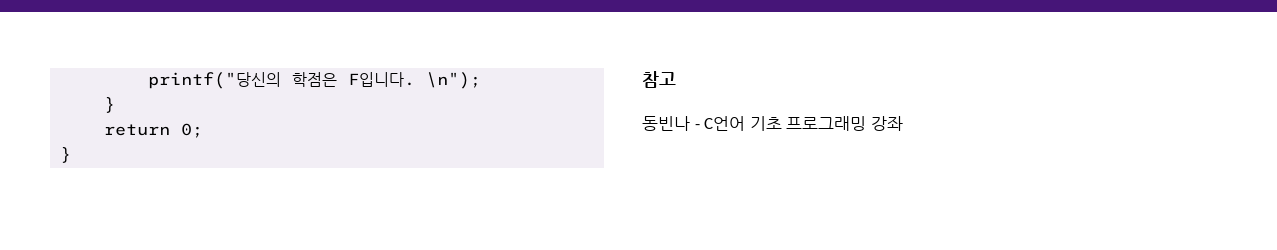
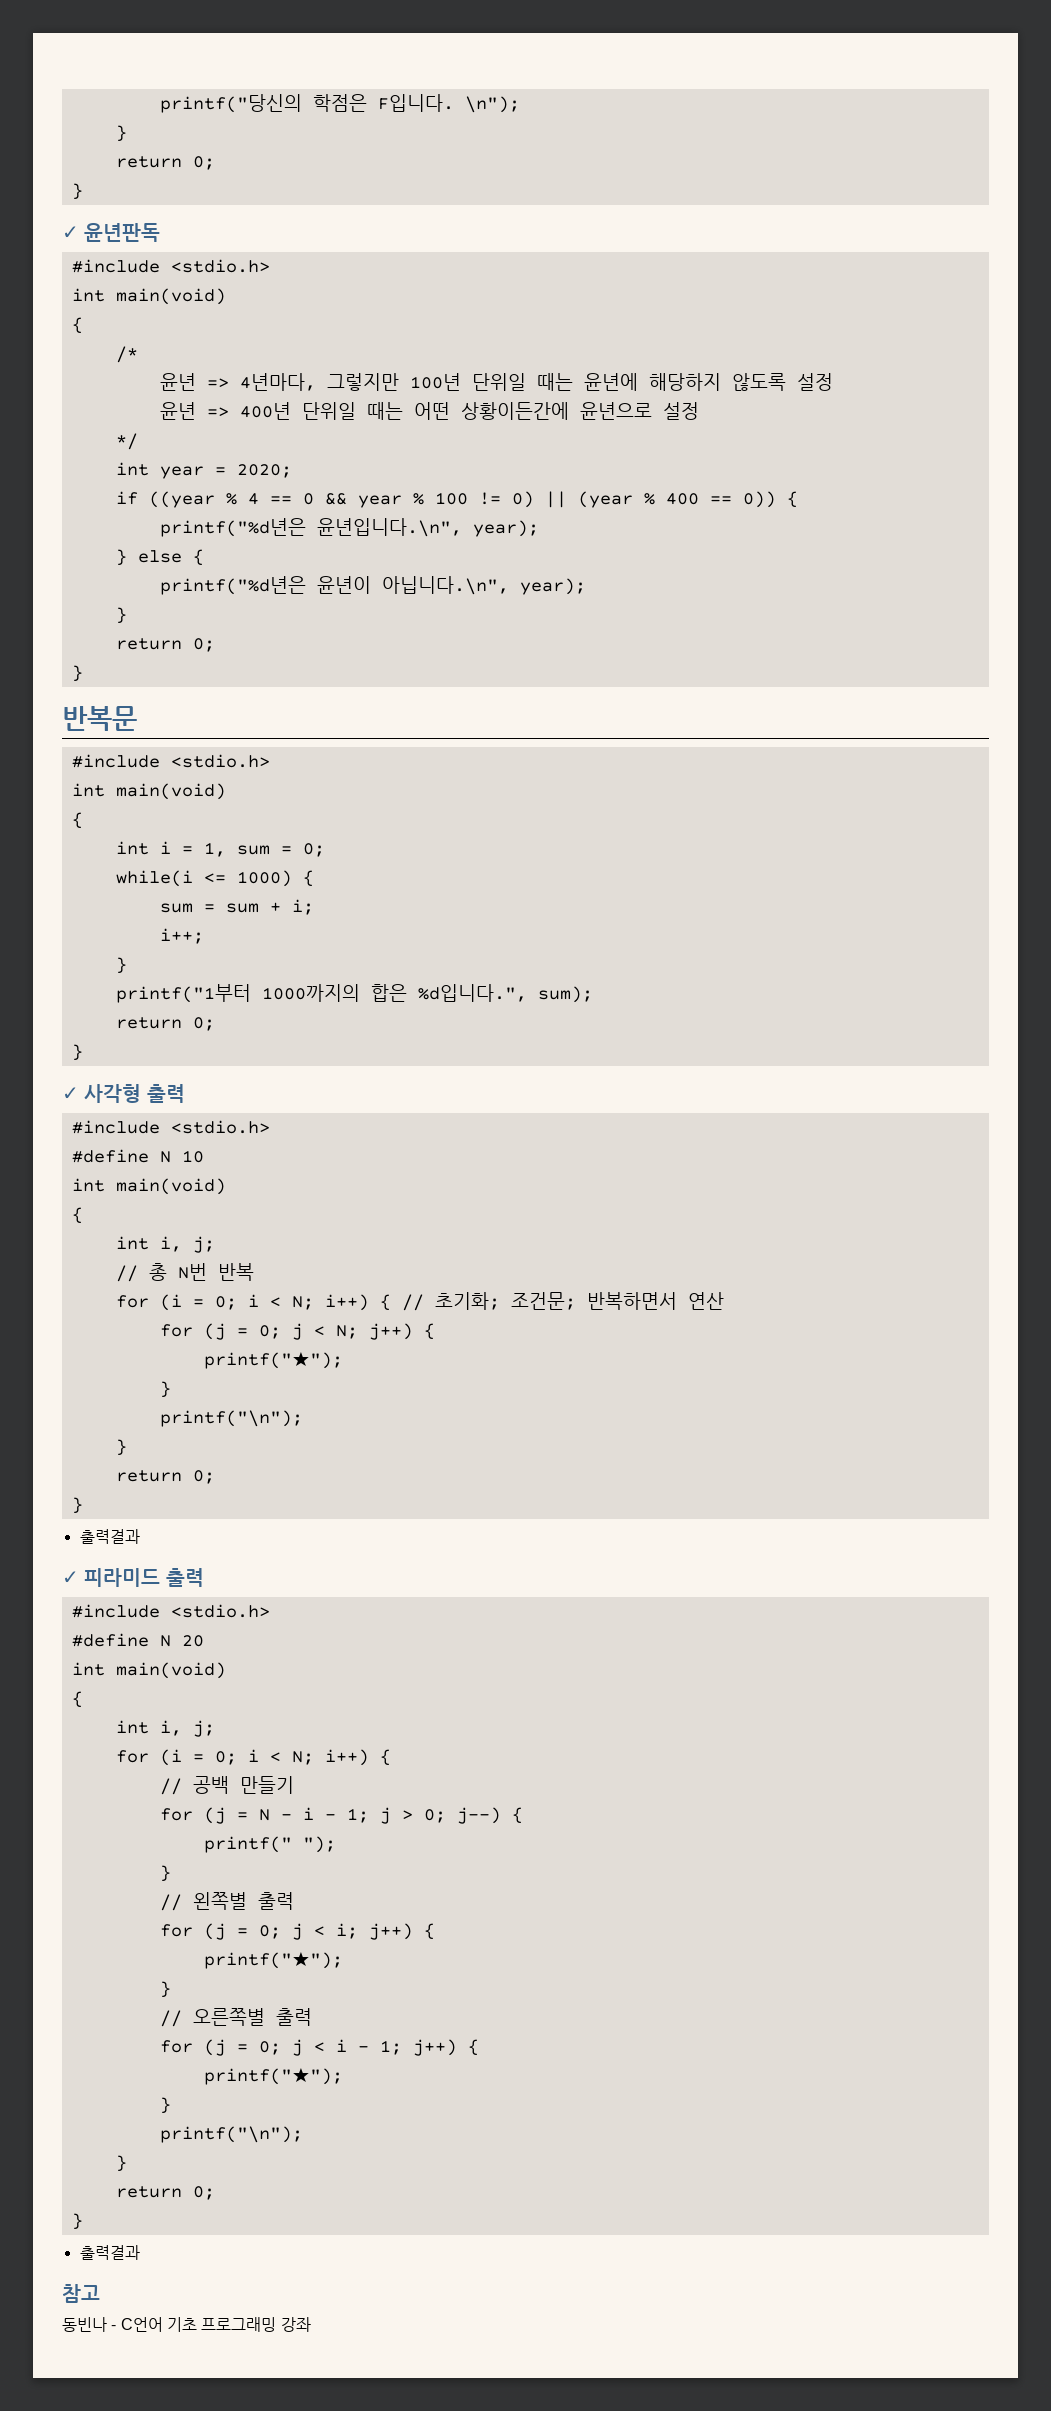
(72, 155) none -> [62,223,161,242] [71,259,270,273] [71,288,226,305] [71,317,83,334] [115,346,138,363] [159,373,833,391] [159,402,699,420] [115,433,138,450] [115,462,292,479] [115,491,798,508] [159,518,539,537] [115,549,204,566] [159,576,586,595] [115,607,127,624] [115,638,215,652] [71,665,83,682] [62,706,137,731] [71,754,270,768] [71,783,226,800] [71,812,83,829] [115,841,325,857] [115,870,314,887] [159,899,314,915] [159,928,204,944] [115,957,127,974] [115,984,593,1003] [115,1017,215,1031] [71,1044,83,1061] [62,1084,185,1103] [71,1120,270,1134] [71,1149,204,1163] [71,1178,226,1195] [71,1207,83,1224] [115,1236,215,1253] [115,1263,254,1282] [115,1292,724,1311] [159,1323,435,1340] [203,1352,343,1369] [159,1381,171,1398] [159,1410,303,1427] [115,1439,127,1456] [115,1470,215,1484] [71,1497,83,1514] [79,1529,140,1544] [62,1568,204,1587] [71,1604,270,1618] [71,1633,204,1647] [71,1662,226,1679] [71,1691,83,1708] [115,1720,215,1737] [115,1749,391,1766] [159,1776,294,1795] [159,1807,523,1824] [203,1836,336,1853] [159,1865,171,1882] [159,1892,294,1911] [159,1923,435,1940] [203,1952,343,1969] [159,1981,171,1998] [159,2008,312,2027] [159,2039,479,2056] [203,2068,343,2085] [159,2097,171,2114] [159,2126,303,2143] [115,2155,127,2172] [115,2186,215,2200] [71,2213,83,2230] [79,2245,140,2260] // ✓ 윤년판독 // #include <stdio.h> // int main(void) // { // /* // 윤년 => 4년마다, 그렇지만 100년 단위일 때는 윤년에 해당하지 않도록 설정 // 윤년 => 400년 단위일 때는 어떤 상황이든간에 윤년으로 설정 // */ // int year = 2020; // if ((year % 4 == 0 && year % 100 != 0) || (year % 400 == 0)) { // printf("%d년은 윤년입니다.\n", year); // } else { // printf("%d년은 윤년이 아닙니다.\n", year); // } // return 0; // } // 반복문 // #include <stdio.h> // int main(void) // { // int i = 1, sum = 0; // while(i <= 1000) { // sum = sum + i; // i++; // } // printf("1부터 1000까지의 합은 %d입니다.", sum); // return 0; // } // ✓ 사각형 출력 // #include <stdio.h> // #define N 10 // int main(void) // { // int i, j; // // 총 N번 반복 // for (i = 0; i < N; i++) { // 초기화; 조건문; 반복하면서 연산 // for (j = 0; j < N; j++) { // printf("★"); // } // printf("\n"); // } // return 0; // } // 출력결과 // ✓ 피라미드 출력 // #include <stdio.h> // #define N 20 // int main(void) // { // int i, j; // for (i = 0; i < N; i++) { // // 공백 만들기 // for (j = N - i - 1; j > 0; j--) { // printf(" "); // } // // 왼쪽별 출력 // for (j = 0; j < i; j++) { // printf("★"); // } // // 오른쪽별 출력 // for (j = 0; j < i - 1; j++) { // printf("★"); // } // printf("\n"); // } // return 0; // } // 출력결과

